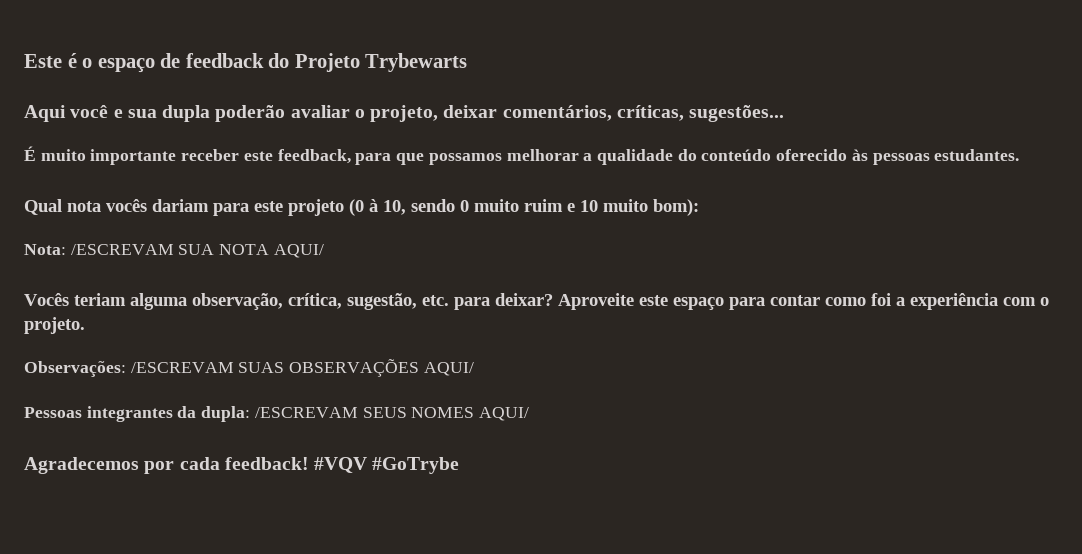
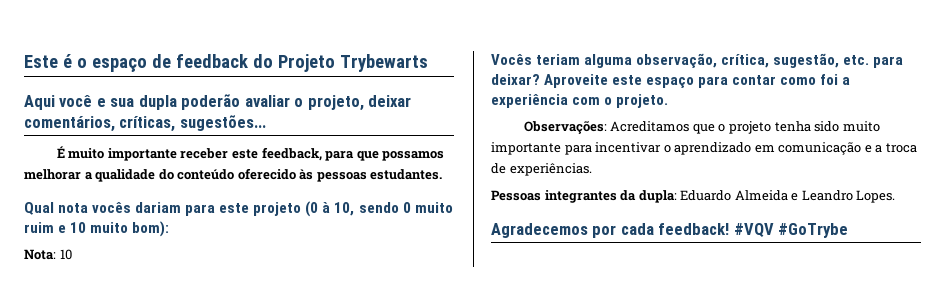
[70,244,324,258] /ESCREVAM SUA NOTA AQUI/ -> [59,249,72,260] 10
[130,359,474,377] /ESCREVAM SUAS OBSERVAÇÕES AQUI/ -> [610,121,880,134] [491,142,917,155] [491,163,592,176] Acreditamos que o projeto tenha sido muito importante para incentivar o aprendizado em comunicação e a troca de experiências.
[254,407,530,421] /ESCREVAM SEUS NOMES AQUI/ -> [680,190,896,203] Eduardo Almeida e Leandro Lopes.

